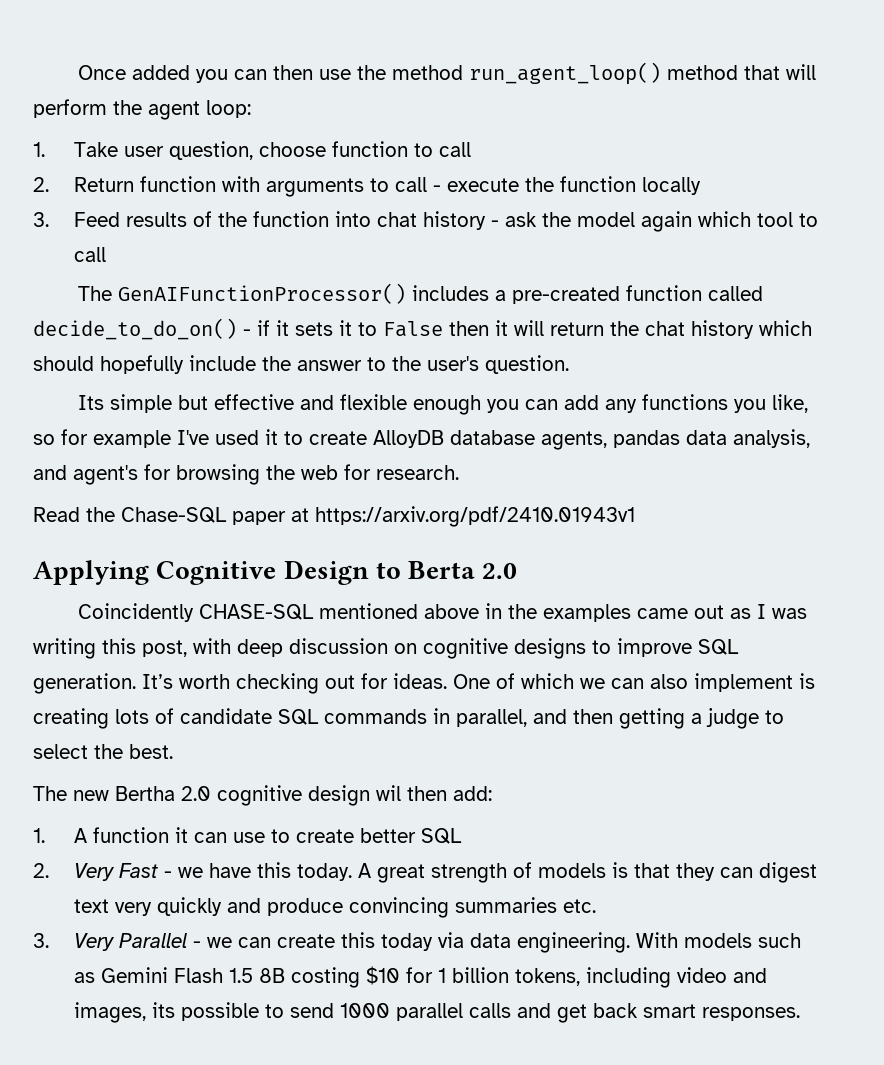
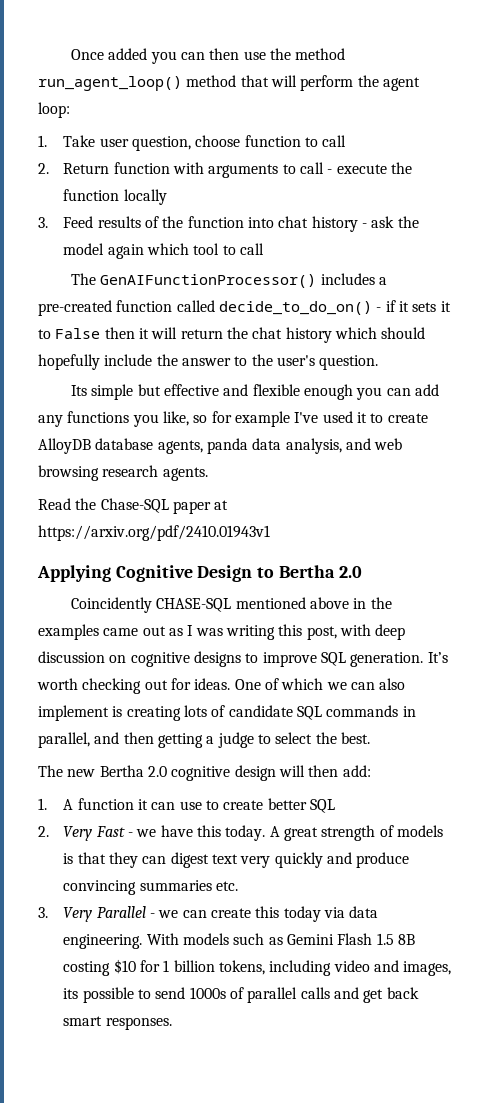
[613,430,680,448] pandas -> [206,438,248,454] panda
[73,464,459,485] agent's for browsing the web for research. -> [374,438,403,450] [38,465,208,481] web browsing research agents.
[408,561,476,579] Berta -> [278,565,335,578] Bertha
[376,785,401,801] wil -> [278,765,305,777] will
[339,1003,390,1018] 1000 -> [189,987,244,999] 1000s of

